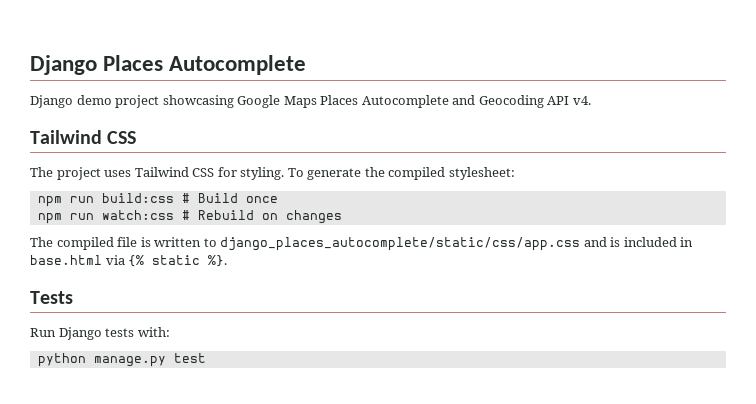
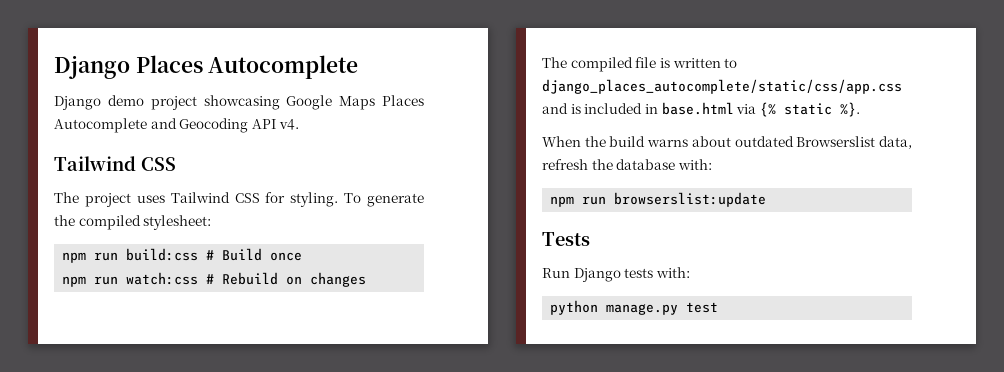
(228, 261) none -> [542,136,912,149] [542,159,712,170] [550,192,767,207] // When the build warns about outdated Browserslist data, refresh the database with: // npm run browserslist:update

